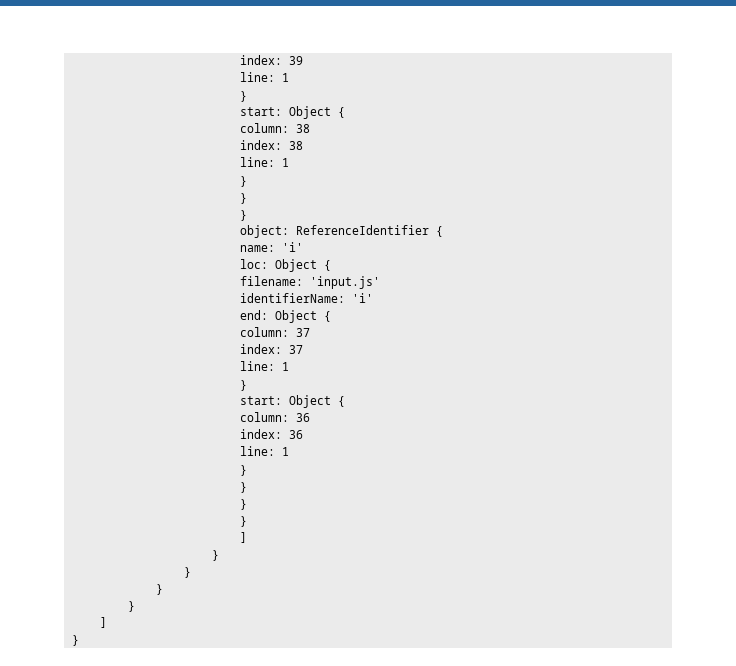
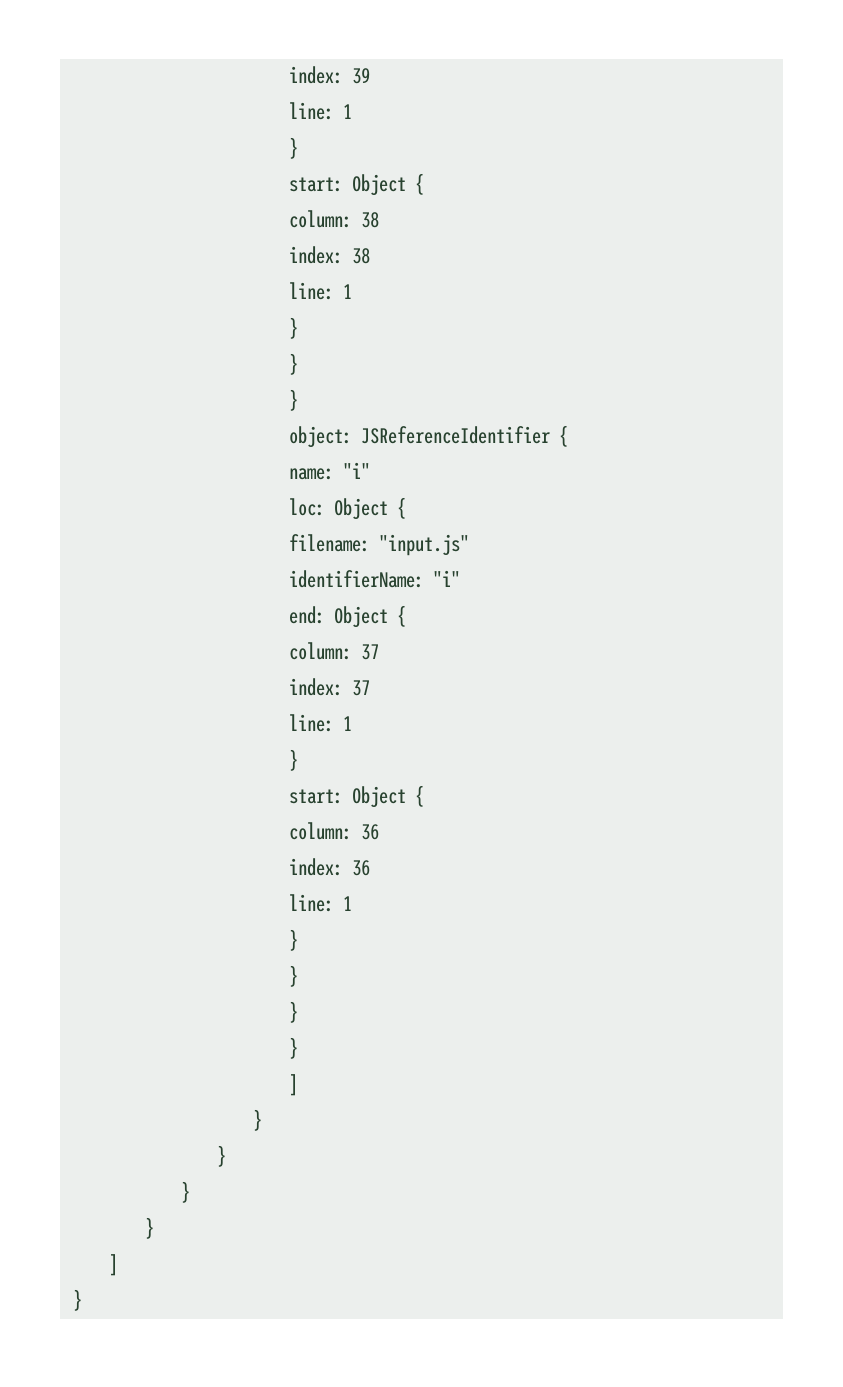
[295,225,429,235] ReferenceIdentifier -> [360,426,550,444] JSReferenceIdentifier
[281,242,303,252] 'i' -> [342,462,370,479] "i"
[309,276,380,289] 'input.js' -> [378,534,469,556] "input.js"
[351,293,373,303] 'i' -> [432,570,460,587] "i"

